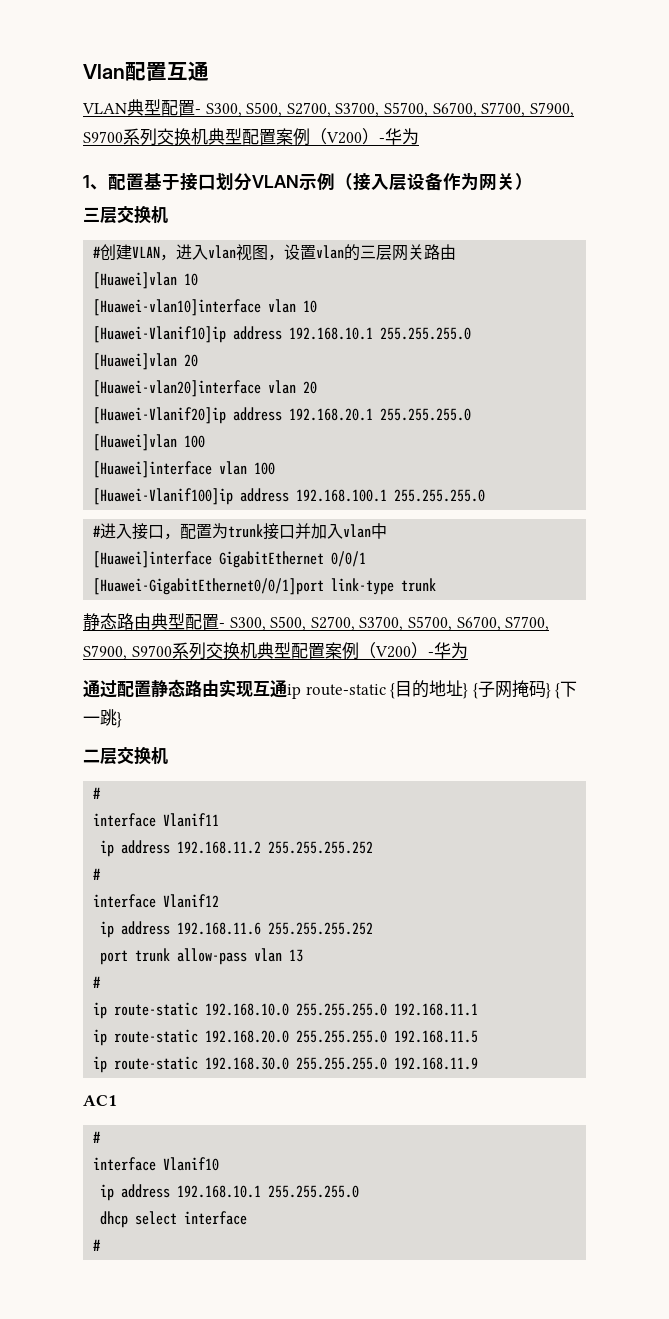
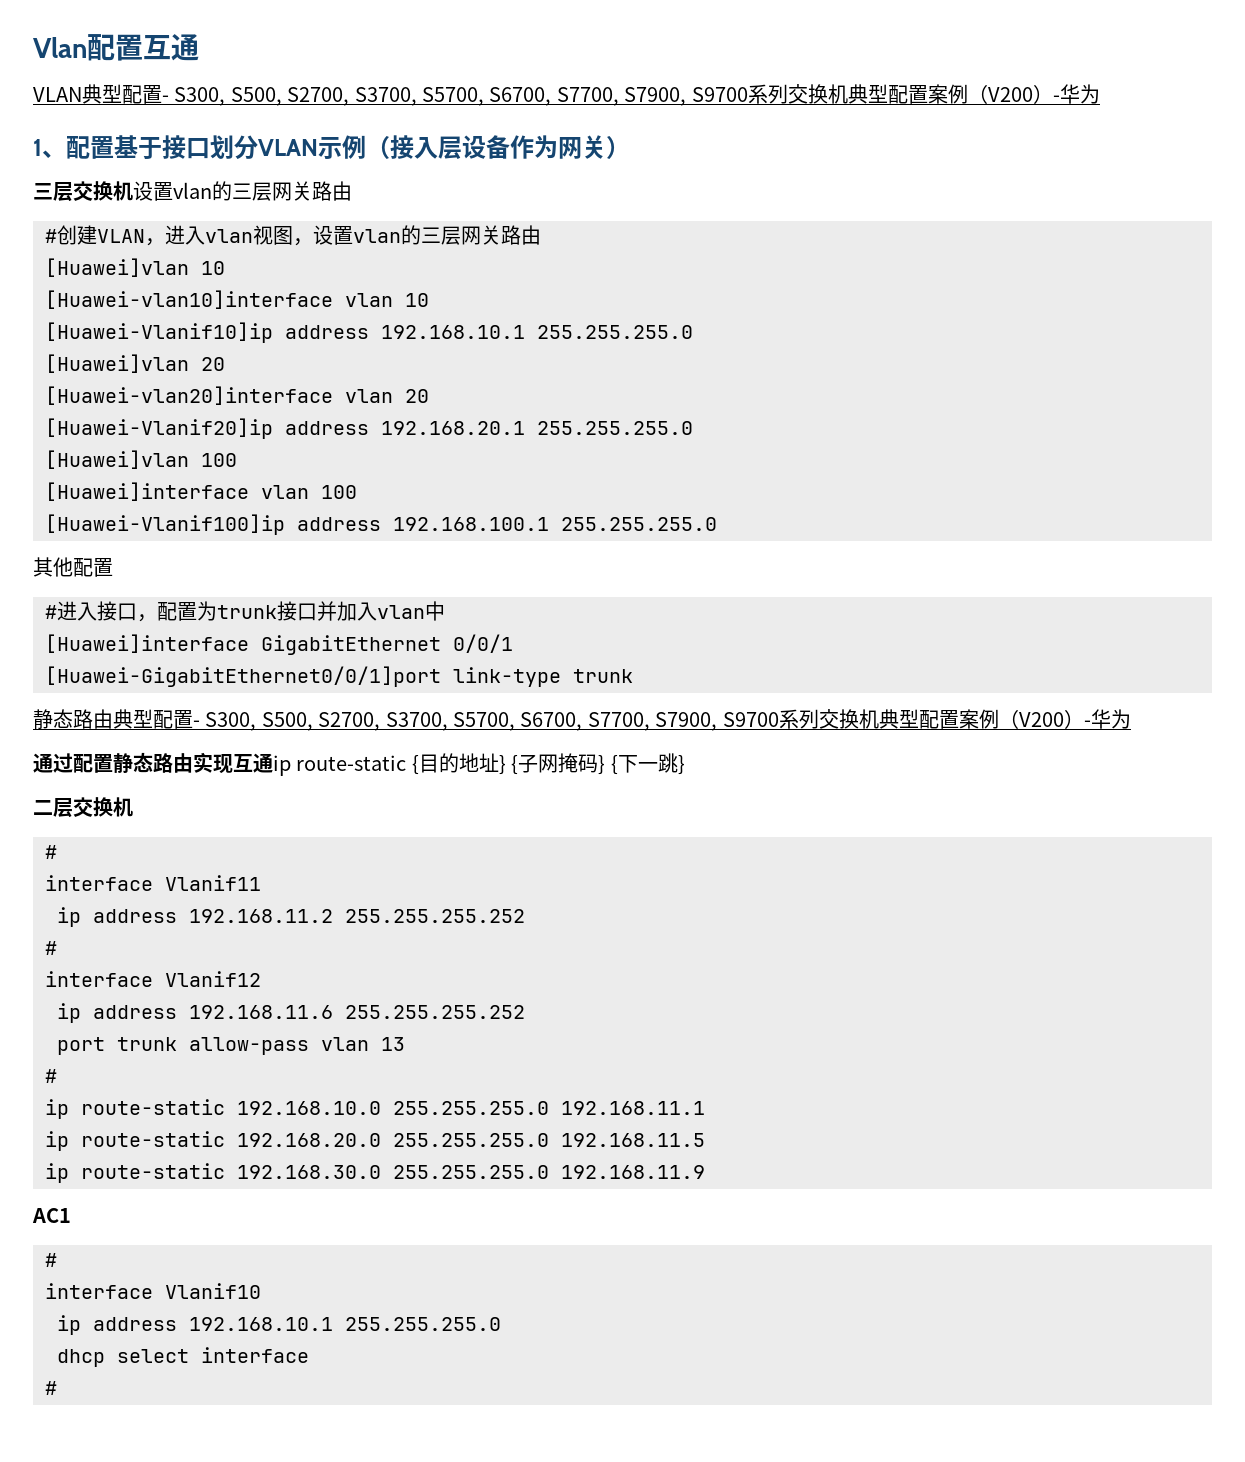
(168, 215) none -> [133,181,352,201] 设置vlan的三层网关路由
(486, 495) none -> [33,557,113,577] // 其他配置

